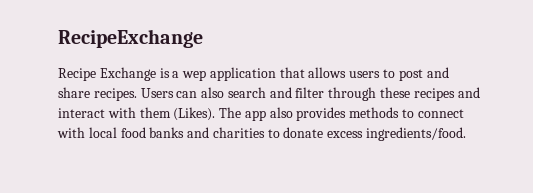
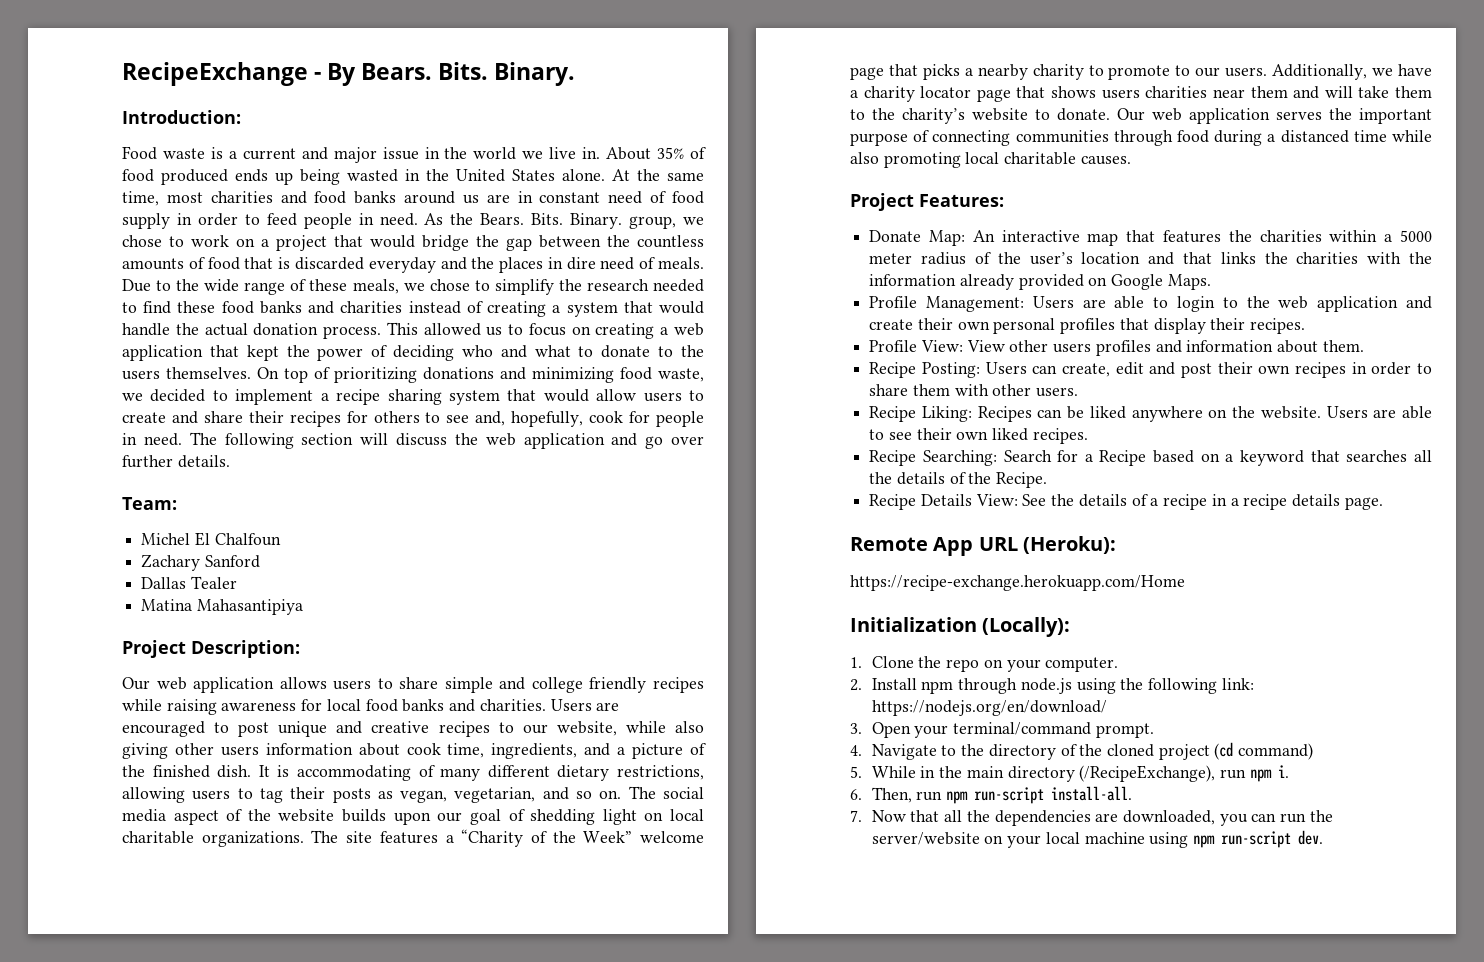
[58,67,449,81] [58,87,480,101] [58,107,464,121] [57,127,467,141] // Recipe Exchange is a wep application that allows users to post and share recipes. Users can also search and filter through these recipes and interact with them (Likes). The app also provides methods to connect with local food banks and charities to donate excess ingredients/food. -> [314,62,576,86] [122,110,241,124] [122,146,706,163] [122,169,704,185] [122,191,704,206] [122,213,705,229] [122,235,704,251] [122,257,704,273] [122,279,704,295] [122,301,704,317] [122,322,704,339] [122,345,704,361] [122,367,704,383] [122,389,704,405] [122,411,704,427] [122,432,704,449] [122,455,230,468] [122,497,177,510] [141,532,281,546] [141,554,260,571] [141,576,237,589] [141,599,303,615] [122,640,300,658] [122,677,704,693] [122,699,620,715] [122,721,704,737] [122,743,707,759] [122,765,705,781] [122,786,705,803] [122,809,705,825] [122,829,704,847] [850,64,1432,80] [850,86,1432,102] [850,108,1432,124] [850,130,1432,146] [850,152,1131,168] [850,193,1004,211] [869,230,1432,246] [869,252,1432,265] [869,274,1211,290] [869,296,1432,312] [869,318,1306,334] [869,340,1364,356] [869,362,1432,378] [869,384,1079,397] [869,406,1432,422] [869,428,1088,444] [869,450,1432,466] [869,472,1048,488] [869,494,1383,510] [850,536,1117,556] [850,575,1185,591] [850,617,1071,637] [850,656,1119,672] [850,678,1254,694] [871,700,1107,716] [850,722,1154,738] [850,742,1314,760] [850,765,1289,782] [850,786,1133,804] [850,810,1333,826] [871,830,1323,848] - By Bears. Bits. Binary. // Introduction: // Food waste is a current and major issue in the world we live in. About 35% of food produced ends up being wasted in the United States alone. At the same time, most charities and food banks around us are in constant need of food supply in order to feed people in need. As the Bears. Bits. Binary. group, we chose to work on a project that would bridge the gap between the countless amounts of food that is discarded everyday and the places in dire need of meals. Due to the wide range of these meals, we chose to simplify the research needed to find these food banks and charities instead of creating a system that would handle the actual donation process. This allowed us to focus on creating a web application that kept the power of deciding who and what to donate to the users themselves. On top of prioritizing donations and minimizing food waste, we decided to implement a recipe sharing system that would allow users to create and share their recipes for others to see and, hopefully, cook for people in need. The following section will discuss the web application and go over further details. // Team: // Michel El Chalfoun // Zachary Sanford // Dallas Tealer // Matina Mahasantipiya // Project Description: // Our web application allows users to share simple and college friendly recipes while raising awareness for local food banks and charities. Users are encouraged to post unique and creative recipes to our website, while also giving other users information about cook time, ingredients, and a picture of the finished dish. It is accommodating of many different dietary restrictions, allowing users to tag their posts as vegan, vegetarian, and so on. The social media aspect of the website builds upon our goal of shedding light on local charitable organizations. The site features a “Charity of the Week” welcome page that picks a nearby charity to promote to our users. Additionally, we have a charity locator page that shows users charities near them and will take them to the charity’s website to donate. Our web application serves the important purpose of connecting communities through food during a distanced time while also promoting local charitable causes. // Project Features: // Donate Map: An interactive map that features the charities within a 5000 meter radius of the user’s location and that links the charities with the information already provided on Google Maps. // Profile Management: Users are able to login to the web application and create their own personal profiles that display their recipes. // Profile View: View other users profiles and information about them. // Recipe Posting: Users can create, edit and post their own recipes in order to share them with other users. // Recipe Liking: Recipes can be liked anywhere on the website. Users are able to see their own liked recipes. // Recipe Searching: Search for a Recipe based on a keyword that searches all the details of the Recipe. // Recipe Details View: See the details of a recipe in a recipe details page. // Remote App URL (Heroku): // https://recipe-exchange.herokuapp.com/Home // Initialization (Locally): // 1. Clone the repo on your computer. // 2. Install npm through node.js using the following link: https://nodejs.org/en/download/ // 3. Open your terminal/command prompt. // 4. Navigate to the directory of the cloned project (cd command) // 5. While in the main directory (/RecipeExchange), run npm i. // 6. Then, run npm run-script install-all. // 7. Now that all the dependencies are downloaded, you can run the server/website on your local machine using npm run-script dev.

